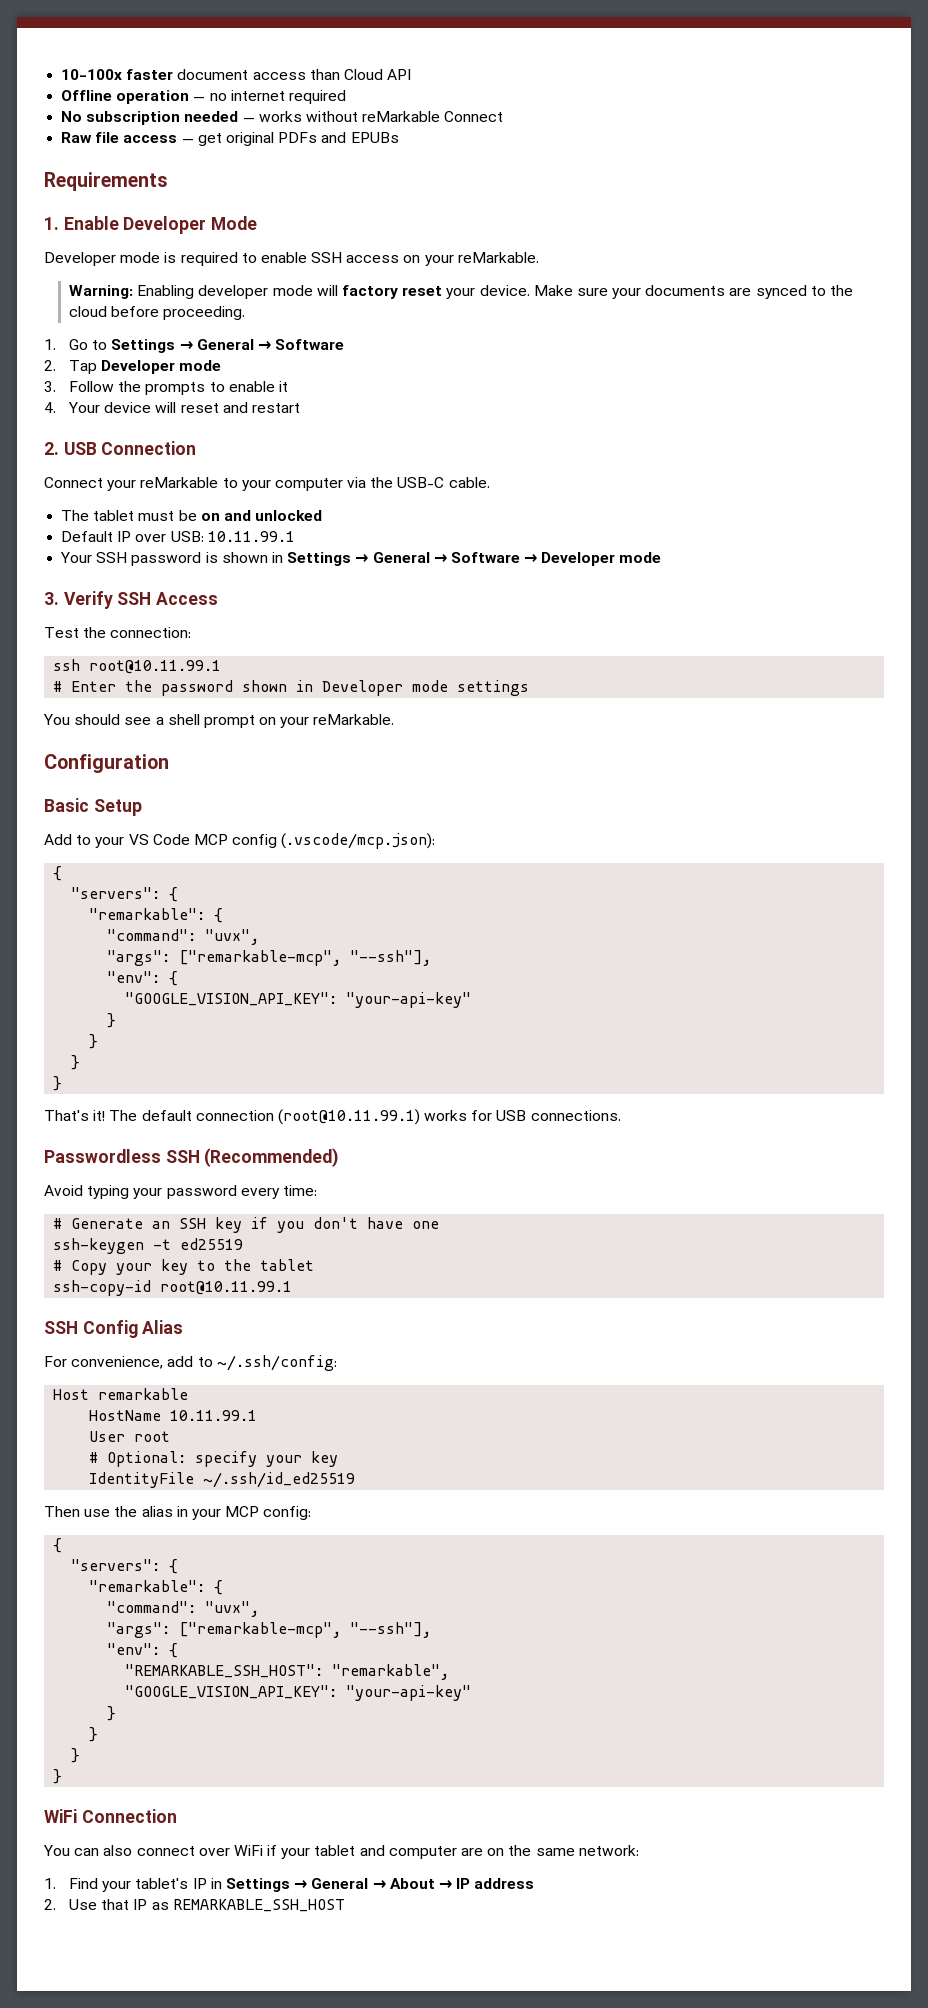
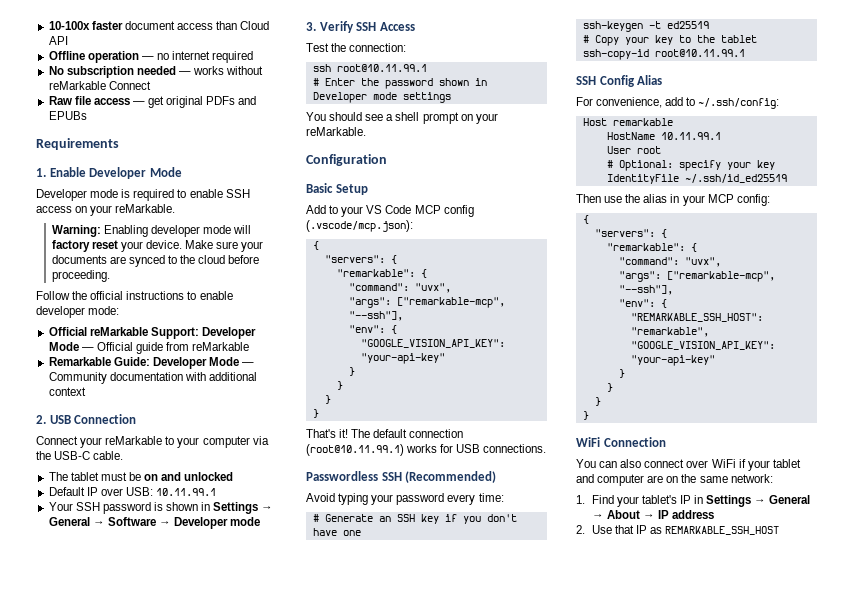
[44,339,345,353] [44,360,222,374] [44,381,288,395] [44,402,300,413] 1. Go to Settings → General → Software // 2. Tap Developer mode // 3. Follow the prompts to enable it // 4. Your device will reset and restart -> [36,291,233,300] [36,306,120,318] [48,327,256,339] [48,342,250,354] [48,357,255,369] [48,372,257,384] [48,387,86,396] Follow the official instructions to enable developer mode: // Official reMarkable Support: Developer Mode — Official guide from reMarkable // Remarkable Guide: Developer Mode — Community documentation with additional context

